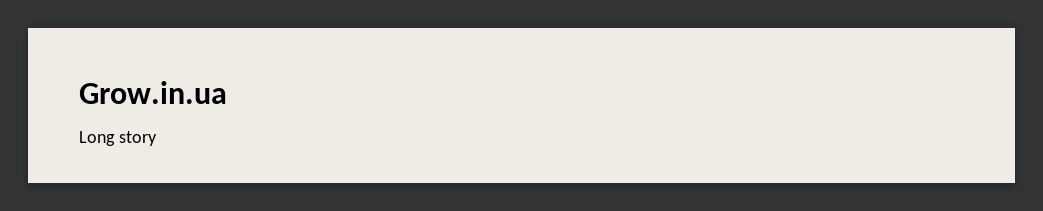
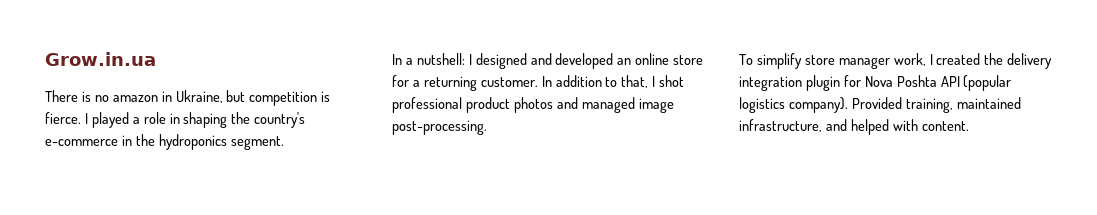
[79,131,157,146] Long story -> [45,90,331,106] [45,112,306,128] [45,134,284,150] [392,53,704,69] [392,75,685,91] [392,97,674,113] [392,120,487,135] [739,53,1053,69] [739,75,1012,91] [739,97,1021,113] [739,119,969,135] There is no amazon in Ukraine, but competition is fierce. I played a role in shaping the country's e-commerce in the hydroponics segment. // In a nutshell: I designed and developed an online store for a returning customer. In addition to that, I shot professional product photos and managed image post-processing. // To simplify store manager work, I created the delivery integration plugin for Nova Poshta API (popular logistics company). Provided training, maintained infrastructure, and helped with content.

